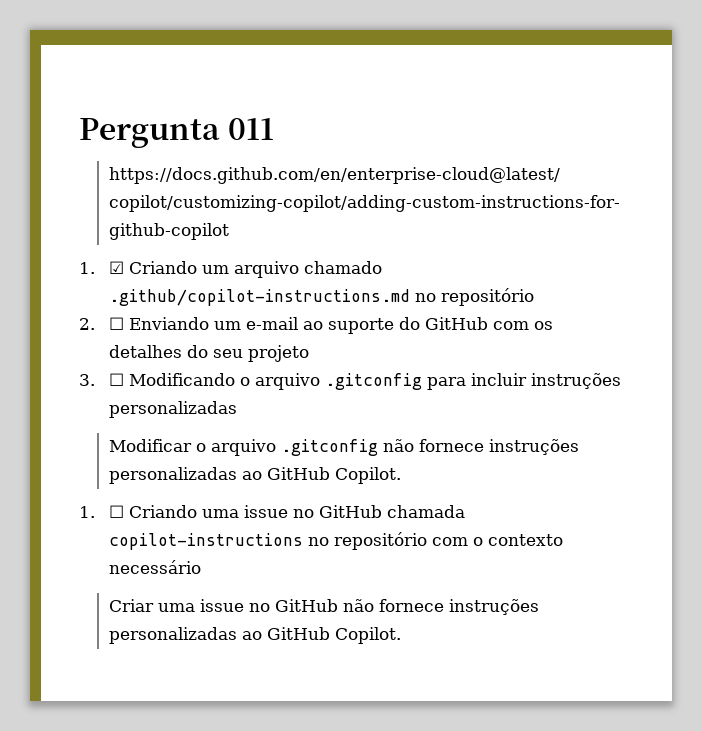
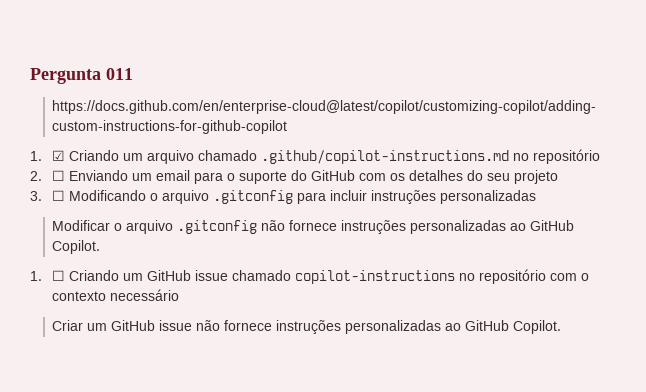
[245,317,323,330] e-mail ao -> [156,170,236,184] email para o
[201,505,465,518] uma issue no GitHub chamada -> [123,270,292,281] um GitHub issue chamado
[157,599,338,612] uma issue no GitHub -> [87,320,193,331] um GitHub issue

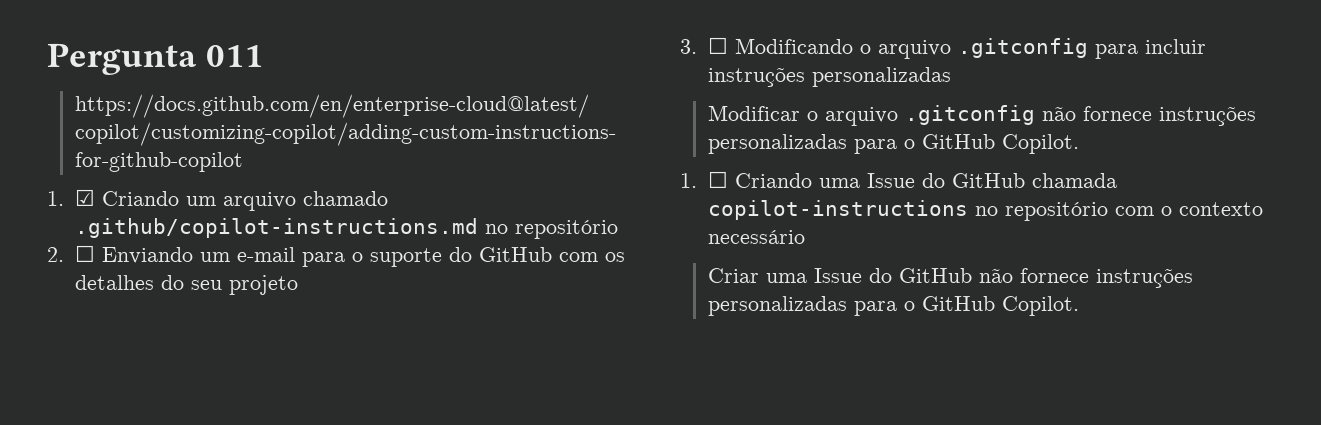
[156,170,191,181] email -> [237,247,296,262] e-mail
[510,223,527,231] ao -> [854,139,916,154] para o
[123,270,292,281] um GitHub issue chamado -> [819,173,1118,188] uma Issue do GitHub chamada
[87,320,462,334] um GitHub issue não fornece instruções personalizadas ao -> [766,268,1194,288] [708,296,916,316] uma Issue do GitHub não fornece instruções personalizadas para o

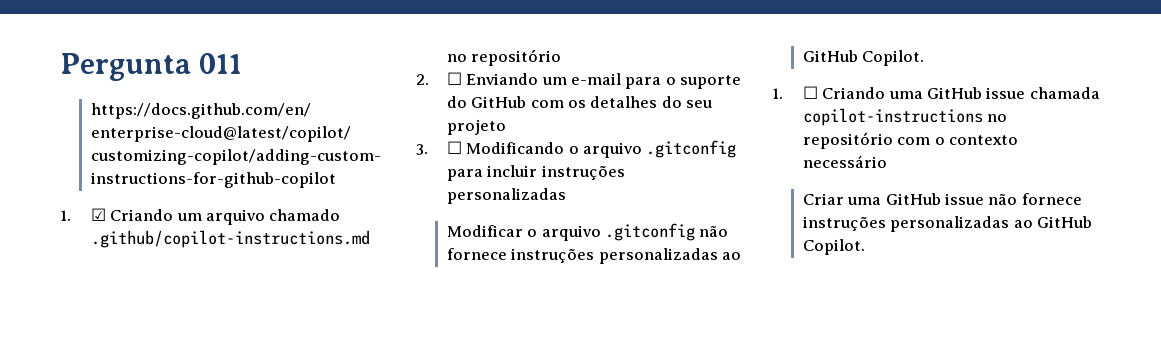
[854,139,916,154] para o -> [721,252,741,260] ao
[867,173,1026,188] Issue do GitHub -> [926,87,1026,99] GitHub issue
[814,268,1194,288] [708,296,916,316] Issue do GitHub não fornece instruções personalizadas para o -> [885,193,1082,205] [802,216,1033,232] GitHub issue não fornece instruções personalizadas ao

